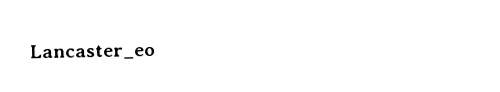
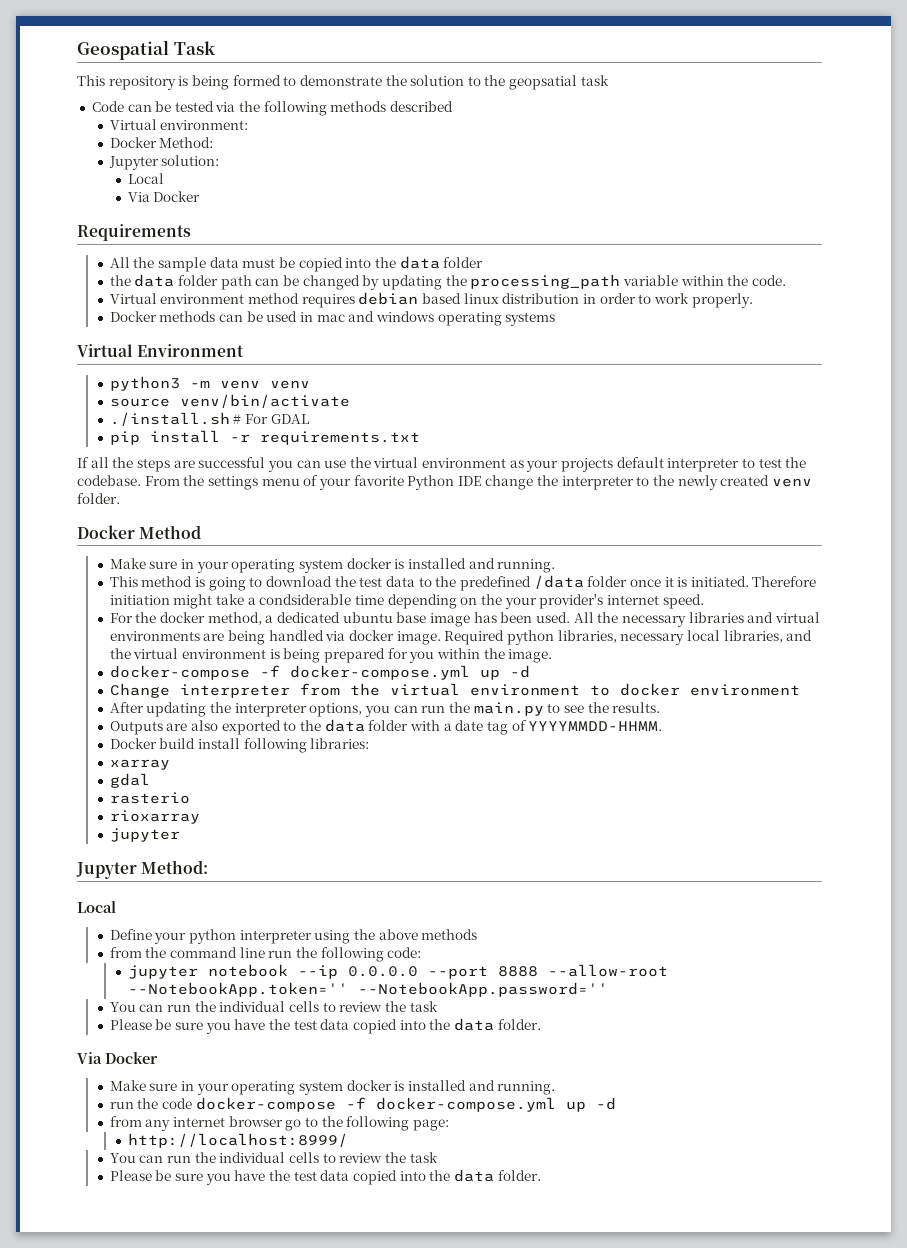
[29,42,156,62] Lancaster_eo -> [77,40,215,60] [77,75,609,90] [91,101,454,116] [109,119,249,130] [109,137,214,148] [108,155,220,170] [127,173,164,184] [127,191,201,202] [77,224,191,241] [109,256,484,272] [109,274,786,290] [109,292,753,308] [109,311,556,326] [77,344,245,357] [109,376,310,391] [109,394,350,408] [109,412,309,426] [109,430,420,445] [77,457,807,472] [77,475,812,490] [77,493,120,504] [77,525,202,539] [109,558,556,573] [109,575,817,591] [109,594,704,609] [109,612,820,627] [109,630,813,645] [109,648,553,663] [109,665,530,680] [109,683,800,698] [109,702,661,717] [109,719,663,735] [109,738,370,753] [109,759,170,770] [109,773,150,788] [109,792,190,804] [109,810,200,824] [109,828,180,842] [76,860,209,879] [77,901,116,913] [109,929,478,944] [109,947,422,962] [127,964,668,979] [127,982,608,997] [109,1001,438,1012] [109,1018,541,1034] [77,1052,158,1064] [109,1080,556,1095] [109,1097,616,1112] [109,1116,449,1131] [127,1133,348,1148] [109,1152,438,1163] [109,1169,541,1185] Geospatial Task // This repository is being formed to demonstrate the solution to the geopsatial task // Code can be tested via the following methods described // Virtual environment: // Docker Method: // Jupyter solution: // Local // Via Docker // Requirements // All the sample data must be copied into the data folder // the data folder path can be changed by updating the processing_path variable within the code. // Virtual environment method requires debian based linux distribution in order to work properly. // Docker methods can be used in mac and windows operating systems // Virtual Environment // python3 -m venv venv // source venv/bin/activate // ./install.sh # For GDAL // pip install -r requirements.txt // If all the steps are successful you can use the virtual environment as your projects default interpreter to test the codebase. From the settings menu of your favorite Python IDE change the interpreter to the newly created venv folder. // Docker Method // Make sure in your operating system docker is installed and running. // This method is going to download the test data to the predefined /data folder once it is initiated. Therefore initiation might take a condsiderable time depending on the your provider's internet speed. // For the docker method, a dedicated ubuntu base image has been used. All the necessary libraries and virtual environments are being handled via docker image. Required python libraries, necessary local libraries, and the virtual environment is being prepared for you within the image. // docker-compose -f docker-compose.yml up -d // Change interpreter from the virtual environment to docker environment // After updating the interpreter options, you can run the main.py to see the results. // Outputs are also exported to the data folder with a date tag of YYYYMMDD-HHMM. // Docker build install following libraries: // xarray // gdal // rasterio // rioxarray // jupyter // Jupyter Method: // Local // Define your python interpreter using the above methods // from the command line run the following code: // jupyter notebook --ip 0.0.0.0 --port 8888 --allow-root --NotebookApp.token='' --NotebookApp.password='' // You can run the individual cells to review the task // Please be sure you have the test data copied into the data folder. // Via Docker // Make sure in your operating system docker is installed and running. // run the code docker-compose -f docker-compose.yml up -d // from any internet browser go to the following page: // http://localhost:8999/ // You can run the individual cells to review the task // Please be sure you have the test data copied into the data folder.

